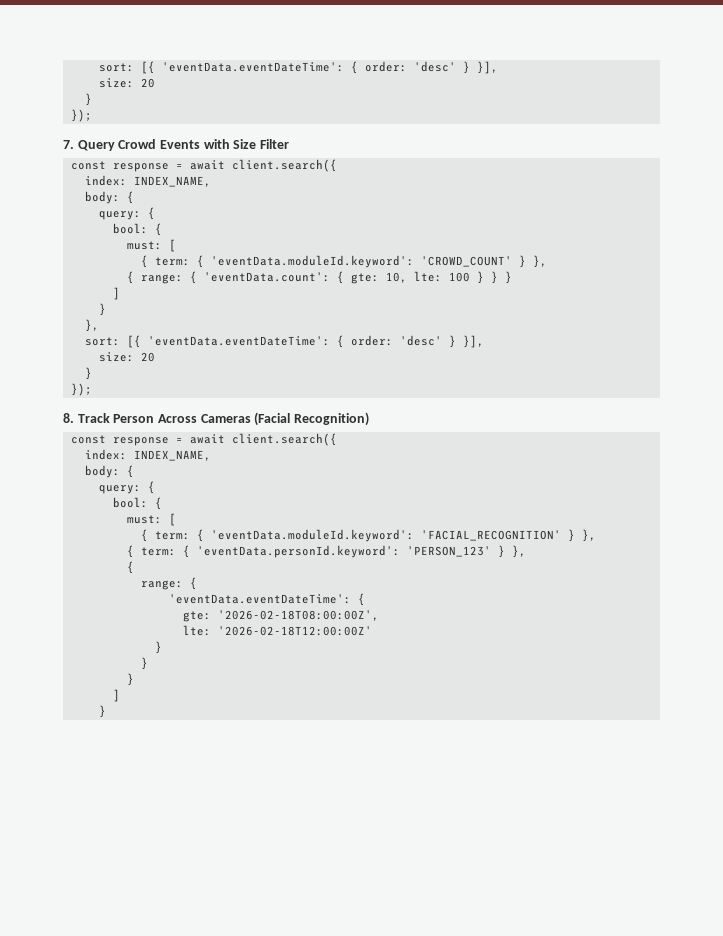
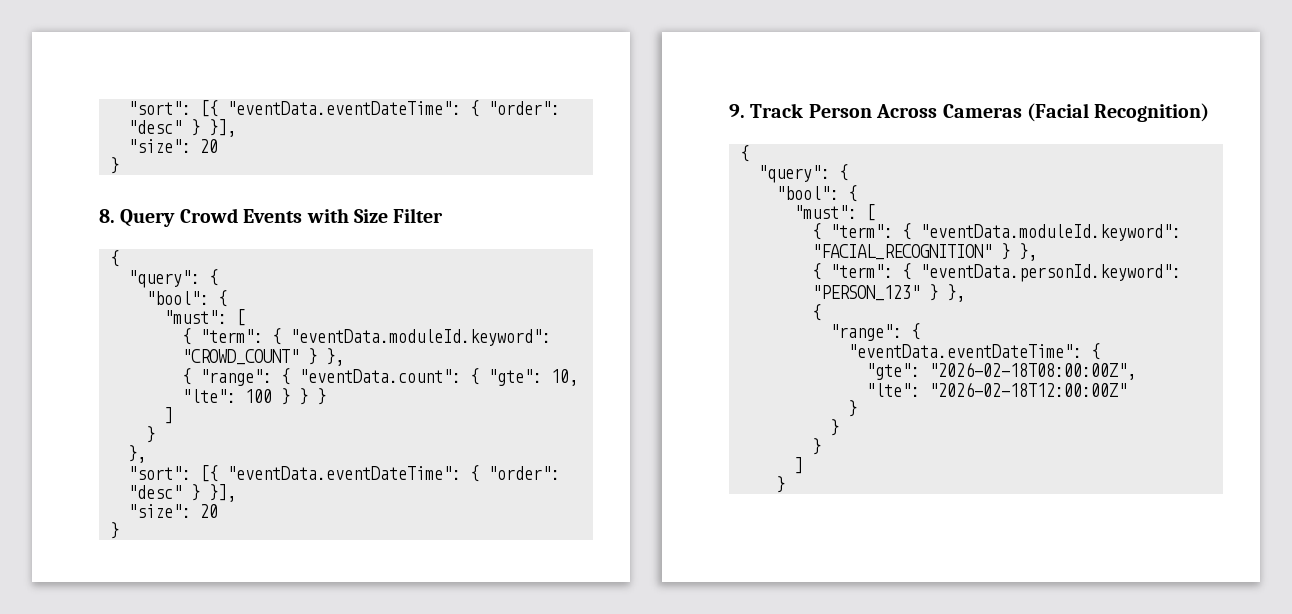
[98,61,498,74] [98,78,155,88] [84,93,92,106] [70,109,92,122] [63,140,74,149] sort: [{ 'eventData.eventDateTime': { order: 'desc' } }], // size: 20 // } // }); // 7. -> [128,100,561,117] [128,119,237,137] [128,139,219,153] [110,157,120,174] [99,209,115,223] "sort": [{ "eventData.eventDateTime": { "order": "desc" } }], // "size": 20 // } // 8.
[70,159,337,172] [84,175,211,187] [84,191,134,204] [98,207,155,220] [112,223,162,236] [126,239,176,252] [140,255,547,268] [126,271,442,284] const response = await client.search({ // index: INDEX_NAME, // body: { // query: { // bool: { // must: [ // { term: { 'eventData.moduleId.keyword': 'CROWD_COUNT' } }, // { range: { 'eventData.count': { gte: 10, lte: -> [110,250,120,267] [128,269,219,288] [146,290,228,307] [164,309,246,326] [182,328,552,346] [182,348,345,366] [182,368,579,386] [182,389,237,403] { // "query": { // "bool": { // "must": [ // { "term": { "eventData.moduleId.keyword": "CROWD_COUNT" } }, // { "range": { "eventData.count": { "gte": 10, "lte":
[84,335,484,348] [98,352,155,362] [84,367,92,380] [70,383,92,396] [63,413,74,423] sort: [{ 'eventData.eventDateTime': { order: 'desc' } }], // size: 20 // } // }); // 8. -> [128,465,561,482] [128,484,237,502] [128,504,219,518] [110,522,120,539] [729,104,745,118] "sort": [{ "eventData.eventDateTime": { "order": "desc" } }], // "size": 20 // } // 9.
[70,433,337,446] [84,449,211,461] [84,465,134,478] [98,481,155,494] [112,497,162,510] [126,513,176,526] [140,529,596,542] [126,545,491,558] const response = await client.search({ // index: INDEX_NAME, // body: { // query: { // bool: { // must: [ // { term: { 'eventData.moduleId.keyword': 'FACIAL_RECOGNITION' } }, // { term: { 'eventData.personId.keyword': 'PERSON_123' -> [740,145,750,162] [758,164,849,183] [776,185,858,202] [794,204,876,221] [812,223,1182,241] [812,243,1038,261] [812,263,1182,282] [812,285,921,301] { // "query": { // "bool": { // "must": [ // { "term": { "eventData.moduleId.keyword": "FACIAL_RECOGNITION" } }, // { "term": { "eventData.personId.keyword": "PERSON_123"
[140,577,197,590] [168,593,365,606] [182,610,379,622] [182,625,372,636] range: { // 'eventData.eventDateTime': { // gte: '2026-02-18T08:00:00Z', // lte: '2026-02-18T12:00:00Z' -> [830,323,921,341] [848,343,1101,360] [866,362,1137,380] [866,382,1128,397] "range": { // "eventData.eventDateTime": { // "gte": "2026-02-18T08:00:00Z", // "lte": "2026-02-18T12:00:00Z"

